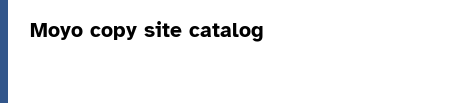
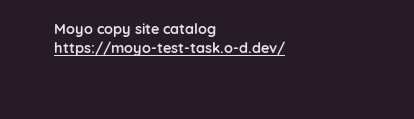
(264, 32) none -> [54,41,285,56] https://moyo-test-task.o-d.dev/

